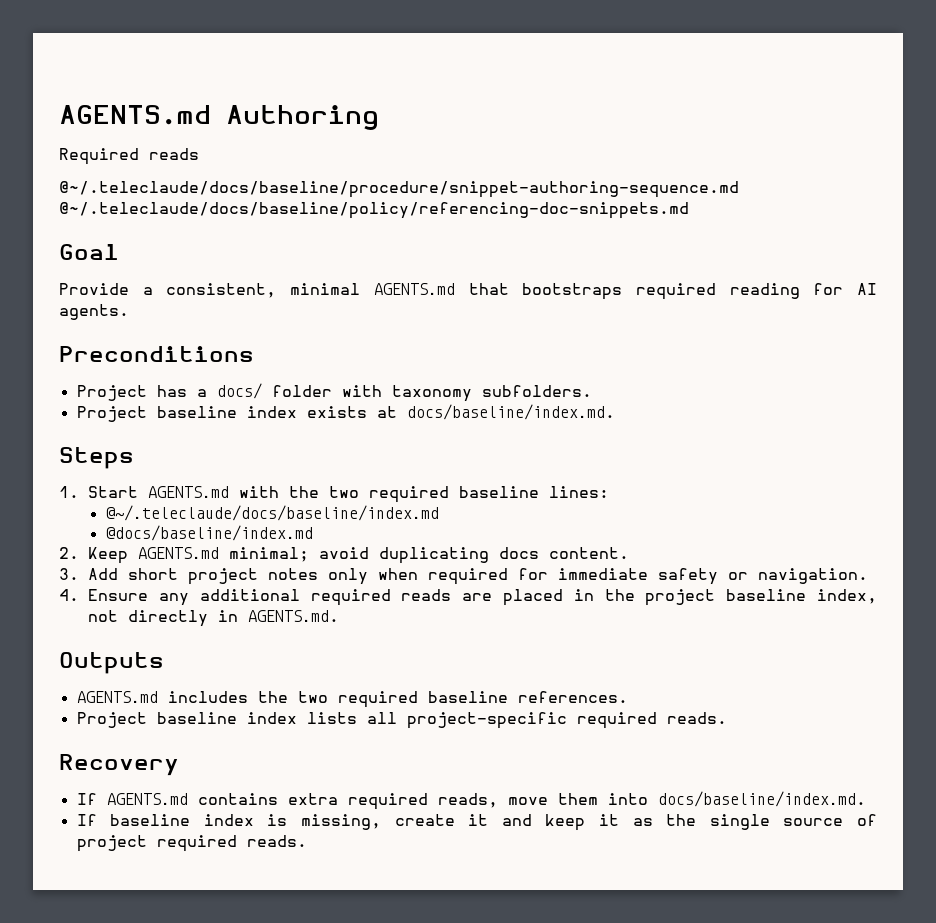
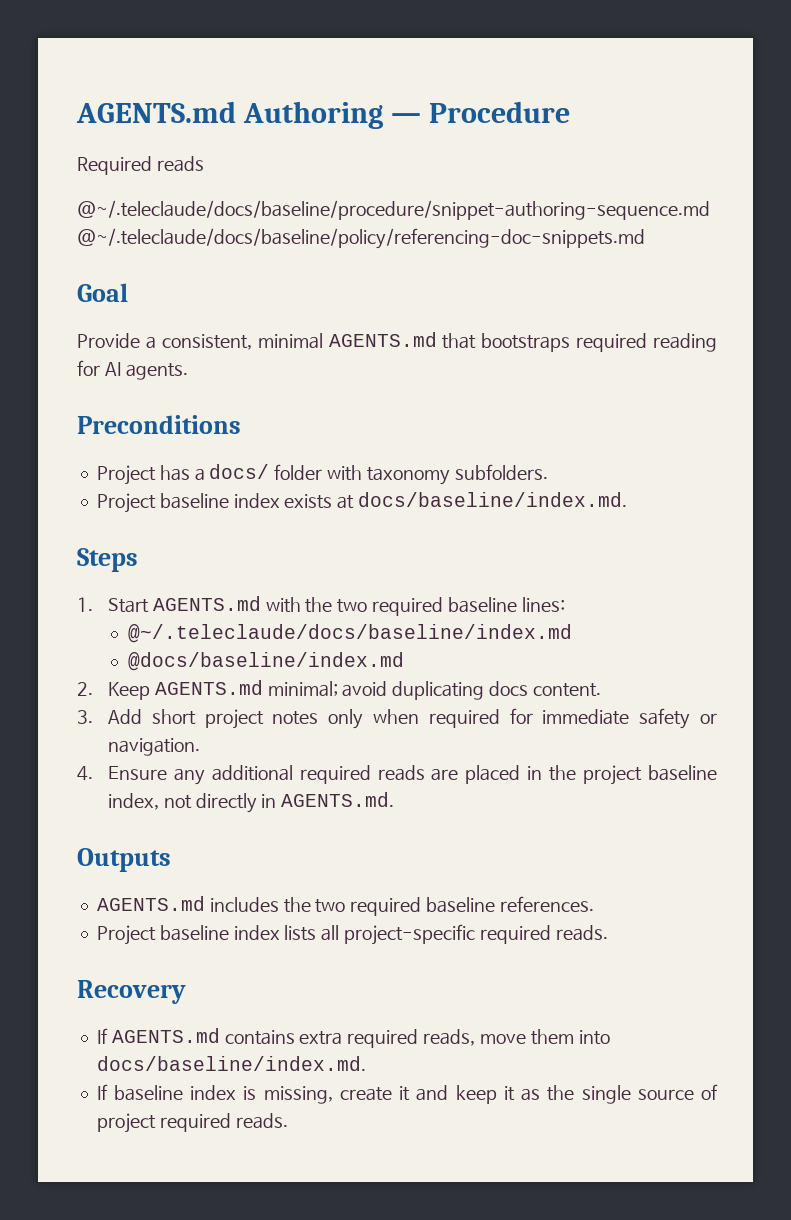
(379, 117) none -> [390,101,570,123] — Procedure

